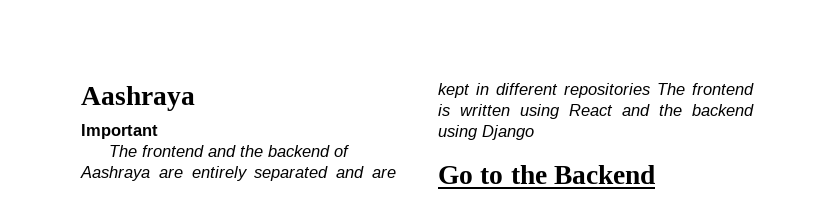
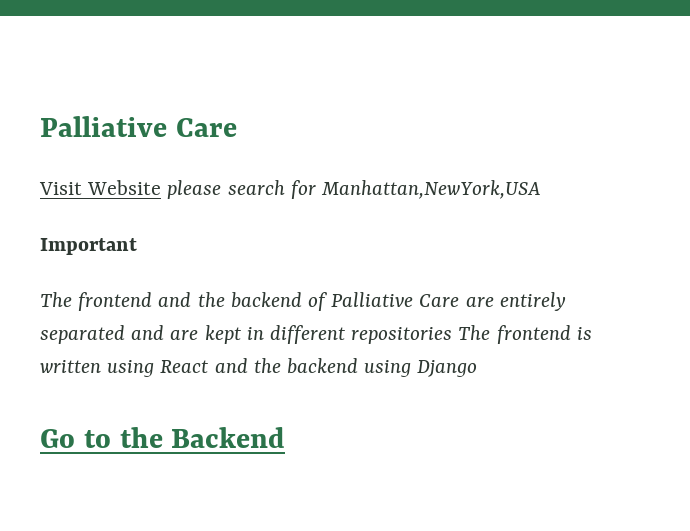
[81,86,195,111] Aashraya -> [40,116,237,137] [39,180,542,199] Palliative Care // Visit Website please search for Manhattan,NewYork,USA
[80,166,150,181] Aashraya -> [331,292,460,307] Palliative Care

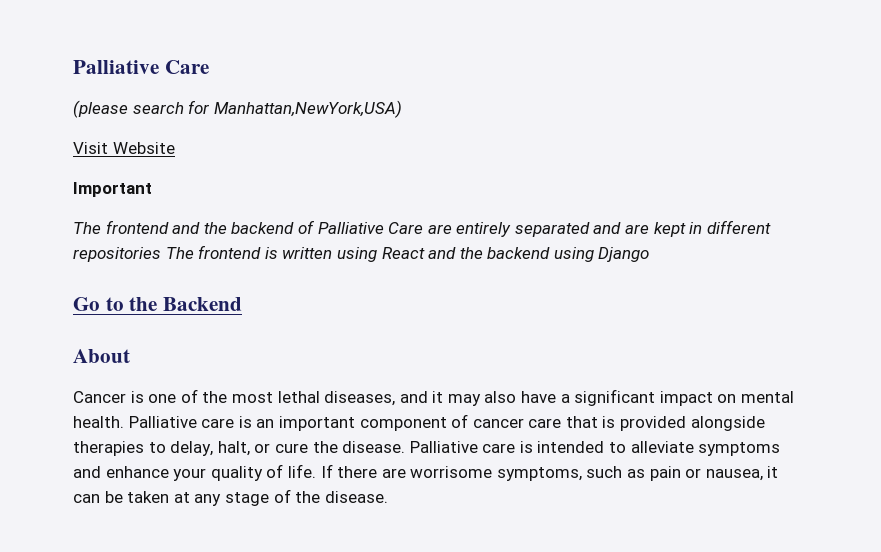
[39,180,542,199] Visit Website please search for Manhattan,NewYork,USA -> [73,100,402,118] [73,142,175,154] (please search for Manhattan,NewYork,USA) // Visit Website
(286, 437) none -> [73,349,130,363] [73,389,795,406] [73,414,765,431] [73,441,781,456] [73,464,779,481] [73,489,388,506] // About // Cancer is one of the most lethal diseases, and it may also have a significant impact on mental health. Palliative care is an important component of cancer care that is provided alongside therapies to delay, halt, or cure the disease. Palliative care is intended to alleviate symptoms and enhance your quality of life. If there are worrisome symptoms, such as pain or nausea, it can be taken at any stage of the disease.

